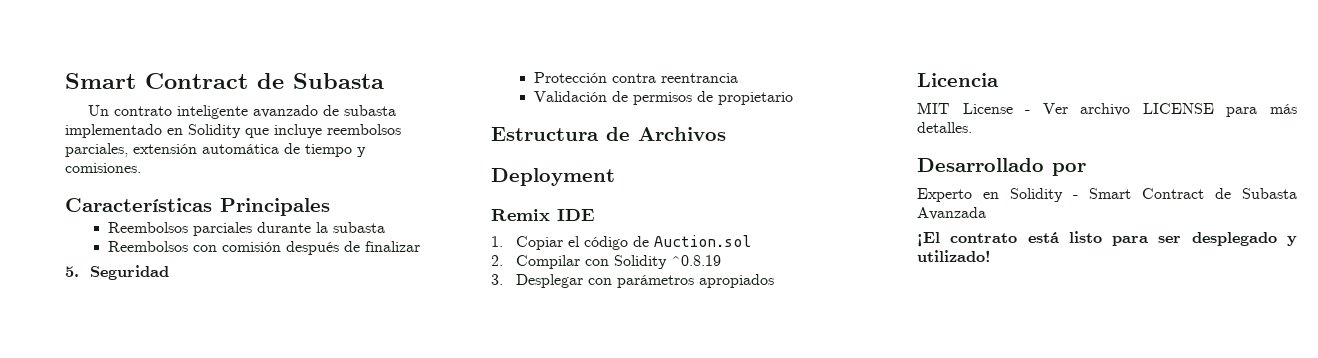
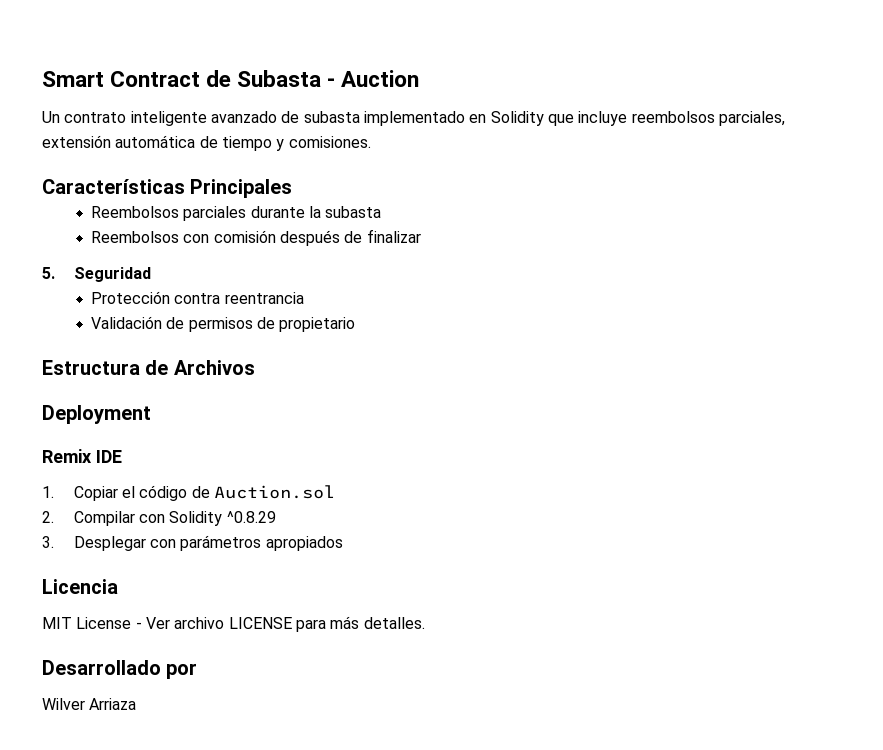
[65,73,384,89] Smart Contract de Subasta -> [42,70,420,87] Smart Contract de Subasta - Auction
[671,255,722,266] ^0.8.19 -> [226,511,276,523] ^0.8.29
[917,188,1297,202] [917,207,986,220] [917,231,1297,247] [917,250,991,262] Experto en Solidity - Smart Contract de Subasta Avanzada // ¡El contrato está listo para ser desplegado y utilizado! -> [42,698,137,710] Wilver Arriaza

